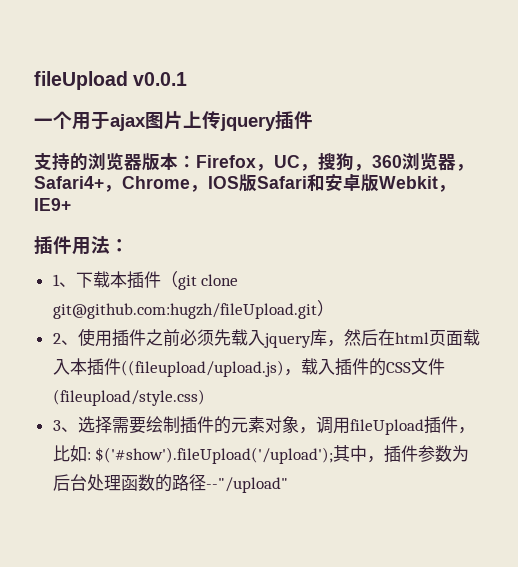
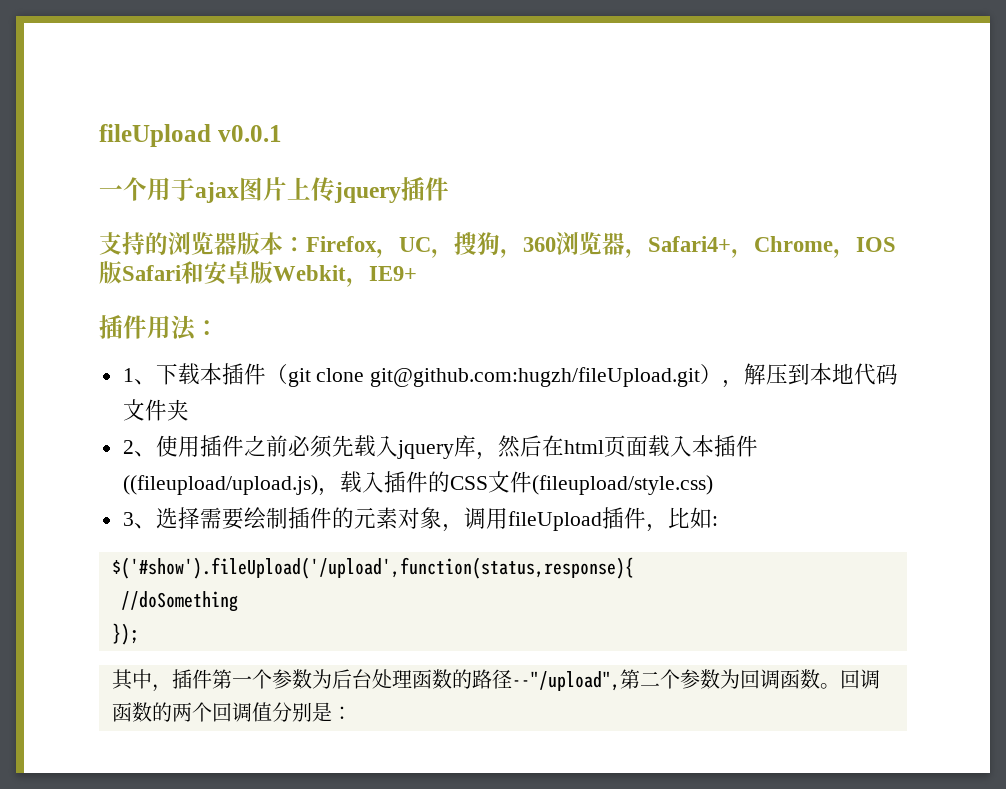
(334, 308) none -> [722,363,899,388] [122,399,189,421] ，解压到本地代码文件夹
[95,447,334,464] $('#show').fileUpload('/upload'); -> [111,557,634,579] [120,591,238,612] [111,623,139,645] // $('#show').fileUpload('/upload',function(status,response){ // //doSomething // }); //
(419, 453) none -> [211,669,272,689] 第一个
[205,477,288,493] --"/upload" -> [511,669,880,691] [111,702,352,722] --"/upload",第二个参数为回调函数。回调函数的两个回调值分别是：

